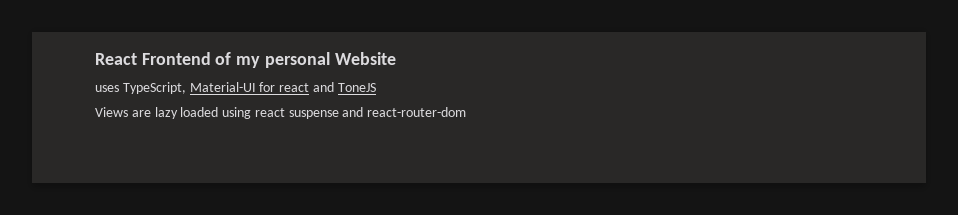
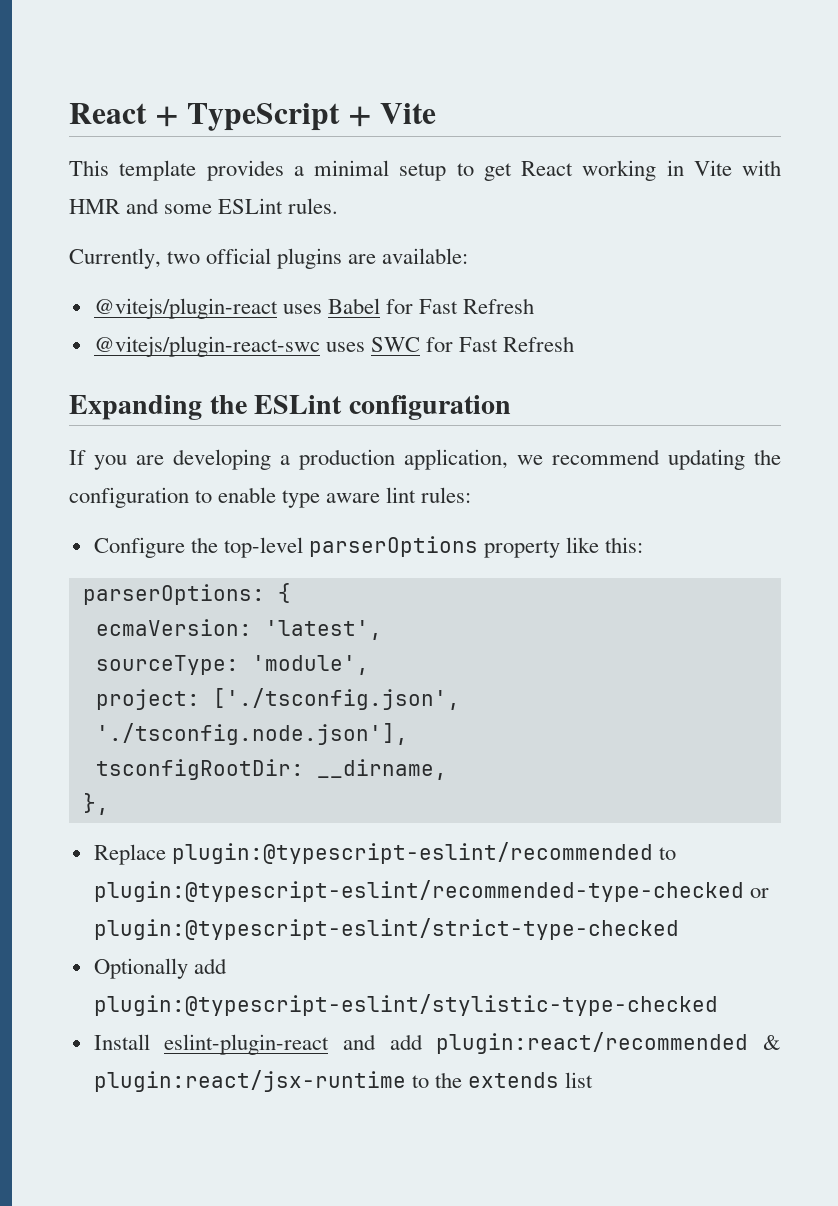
[95,52,396,68] [95,82,376,94] [95,107,467,119] React Frontend of my personal Website // uses TypeScript, Material-UI for react and ToneJS // Views are lazy loaded using react suspense and react-router-dom -> [69,103,437,131] [69,160,781,181] [69,198,339,214] [69,248,469,269] [93,298,535,319] [93,336,575,357] [69,395,511,420] [69,449,781,470] [69,487,472,508] [93,536,644,558] [82,583,291,605] [95,619,382,640] [95,655,369,675] [95,688,460,710] [95,723,408,745] [95,759,447,780] [82,793,109,815] [93,842,676,865] [93,880,769,902] [93,918,679,940] [93,958,227,979] [93,994,718,1016] [93,1032,781,1055] [93,1070,594,1092] React + TypeScript + Vite // This template provides a minimal setup to get React working in Vite with HMR and some ESLint rules. // Currently, two official plugins are available: // @vitejs/plugin-react uses Babel for Fast Refresh // @vitejs/plugin-react-swc uses SWC for Fast Refresh // Expanding the ESLint configuration // If you are developing a production application, we recommend updating the configuration to enable type aware lint rules: // Configure the top-level parserOptions property like this: // parserOptions: { // ecmaVersion: 'latest', // sourceType: 'module', // project: ['./tsconfig.json', './tsconfig.node.json'], // tsconfigRootDir: __dirname, // }, // Replace plugin:@typescript-eslint/recommended to plugin:@typescript-eslint/recommended-type-checked or plugin:@typescript-eslint/strict-type-checked // Optionally add plugin:@typescript-eslint/stylistic-type-checked // Install eslint-plugin-react and add plugin:react/recommended & plugin:react/jsx-runtime to the extends list

